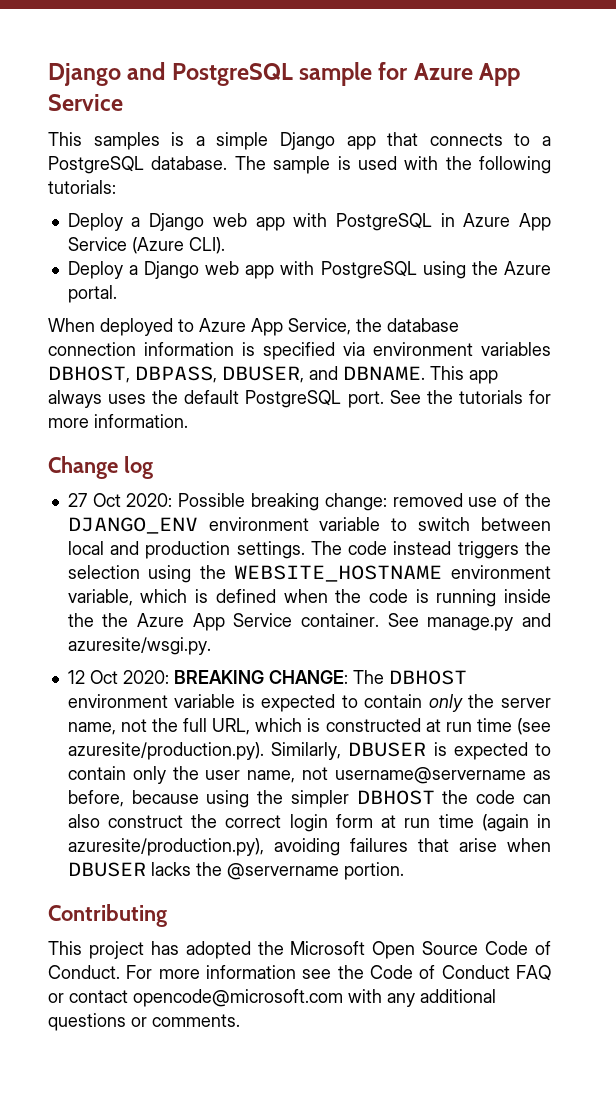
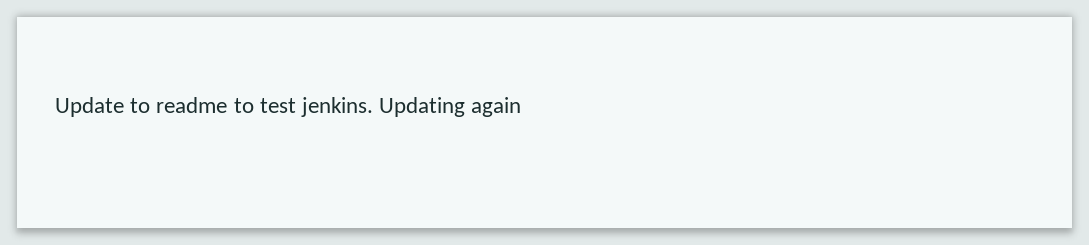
[48,62,521,86] [48,94,123,111] [48,132,552,150] [48,156,551,174] [48,180,116,194] [67,213,551,231] [67,237,225,254] [67,261,551,279] [67,285,117,303] [48,318,459,336] [48,342,551,360] [48,366,498,384] [48,390,551,408] [48,414,188,428] [48,456,153,479] [67,493,551,511] [67,517,551,534] [67,541,551,559] [67,565,551,583] [67,589,551,607] [67,613,551,631] [67,637,211,655] [67,670,467,685] [67,694,551,712] [67,718,551,735] [67,742,551,760] [67,766,551,784] [67,790,551,808] [67,814,552,832] [67,838,552,856] [67,862,404,880] [48,904,167,927] [48,941,552,959] [48,965,551,981] [48,989,496,1007] [48,1013,240,1031] Django and PostgreSQL sample for Azure App Service // This samples is a simple Django app that connects to a PostgreSQL database. The sample is used with the following tutorials: // Deploy a Django web app with PostgreSQL in Azure App Service (Azure CLI). // Deploy a Django web app with PostgreSQL using the Azure portal. // When deployed to Azure App Service, the database connection information is specified via environment variables DBHOST, DBPASS, DBUSER, and DBNAME. This app always uses the default PostgreSQL port. See the tutorials for more information. // Change log // 27 Oct 2020: Possible breaking change: removed use of the DJANGO_ENV environment variable to switch between local and production settings. The code instead triggers the selection using the WEBSITE_HOSTNAME environment variable, which is defined when the code is running inside the the Azure App Service container. See manage.py and azuresite/wsgi.py. // 12 Oct 2020: BREAKING CHANGE: The DBHOST environment variable is expected to contain only the server name, not the full URL, which is constructed at run time (see azuresite/production.py). Similarly, DBUSER is expected to contain only the user name, not username@servername as before, because using the simpler DBHOST the code can also construct the correct login form at run time (again in azuresite/production.py), avoiding failures that arise when DBUSER lacks the @servername portion. // Contributing // This project has adopted the Microsoft Open Source Code of Conduct. For more information see the Code of Conduct FAQ or contact opencode@microsoft.com with any additional questions or comments. -> [55,97,522,117] Update to readme to test jenkins. Updating again

